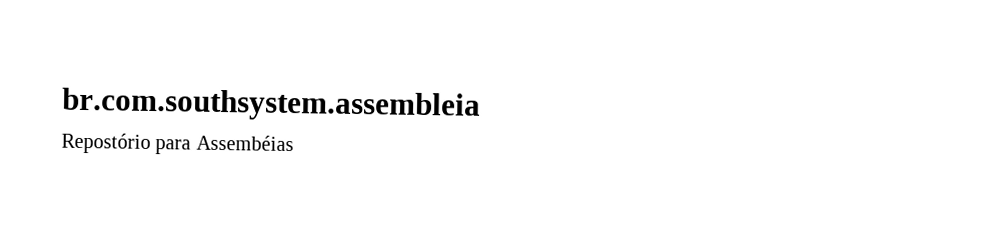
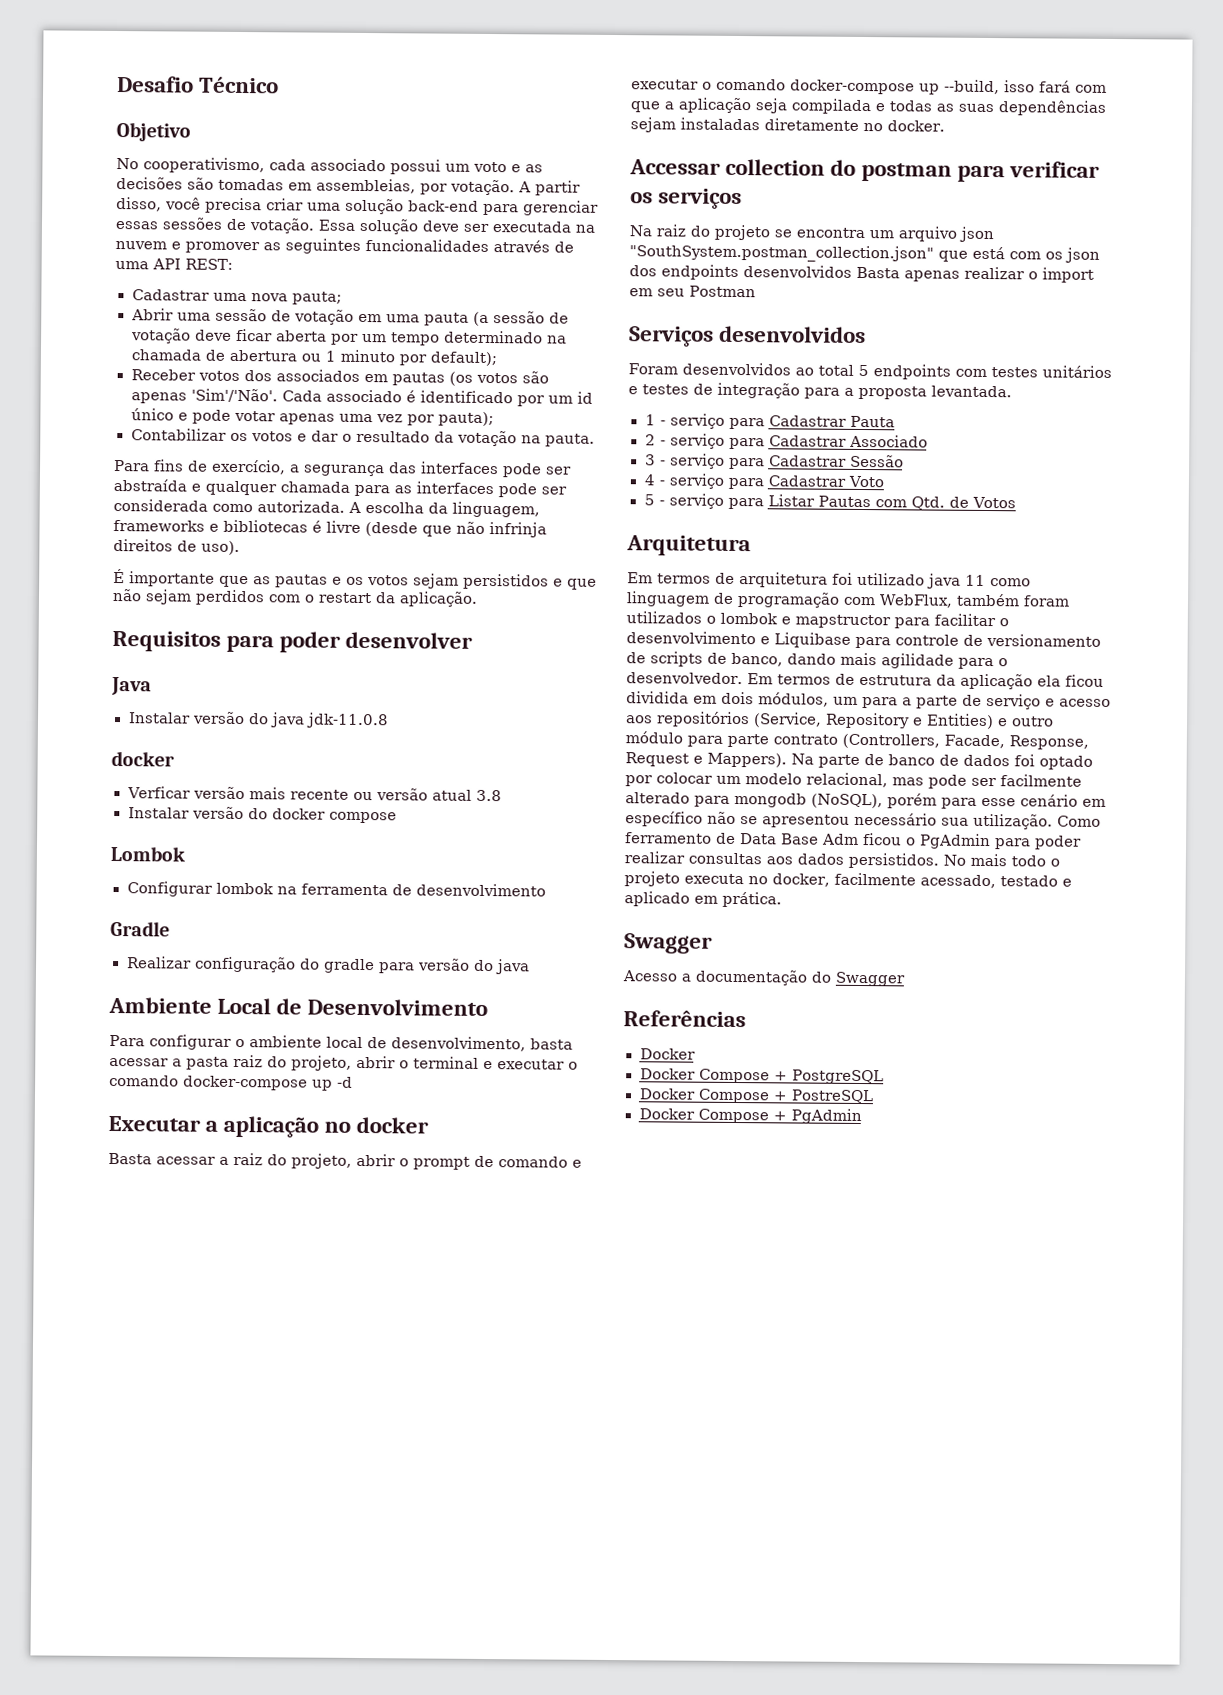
[61,87,481,123] [61,132,294,155] br.com.southsystem.assembleia // Repostório para Assembéias -> [117,76,280,94] [116,122,191,142] [116,157,543,175] [116,177,581,196] [116,197,599,216] [115,217,595,235] [115,238,574,254] [115,258,233,270] [131,289,342,305] [130,308,569,326] [130,328,567,346] [130,349,497,367] [130,369,549,386] [130,388,593,407] [130,408,494,427] [130,428,595,447] [114,459,572,478] [113,478,567,498] [113,498,540,518] [113,519,547,538] [113,538,240,556] [113,568,597,590] [112,588,478,607] [112,630,474,653] [111,676,152,696] [127,711,389,729] [111,750,175,767] [126,786,503,802] [127,806,397,824] [110,845,185,862] [126,881,546,897] [110,920,170,937] [126,956,530,975] [108,996,489,1017] [109,1034,573,1052] [109,1054,578,1071] [109,1074,353,1091] [108,1115,430,1138] [108,1152,582,1170] [631,78,1107,95] [630,97,1107,116] [630,117,945,133] [629,158,1101,183] [630,188,743,210] [629,224,994,243] [629,244,1100,263] [629,264,1094,283] [629,285,756,298] [629,325,867,347] [628,362,1112,380] [628,382,1012,400] [644,413,895,430] [644,433,928,450] [644,453,904,470] [643,473,885,490] [643,493,1017,510] [626,535,751,557] [627,572,1031,589] [626,591,1070,608] [626,611,1009,629] [626,631,1101,649] [626,651,1008,670] [626,672,1104,690] [626,691,1111,710] [625,711,1054,730] [625,731,1089,750] [625,752,1093,770] [625,772,1082,789] [625,792,1106,809] [625,811,1101,830] [625,832,1082,850] [624,851,1060,869] [624,871,1072,889] [624,891,782,908] [624,933,713,954] [622,969,906,987] [623,1010,746,1028] [639,1048,696,1060] [639,1068,884,1085] [638,1088,874,1104] [638,1108,862,1125] Desafio Técnico // Objetivo // No cooperativismo, cada associado possui um voto e as decisões são tomadas em assembleias, por votação. A partir disso, você precisa criar uma solução back-end para gerenciar essas sessões de votação. Essa solução deve ser executada na nuvem e promover as seguintes funcionalidades através de uma API REST: // Cadastrar uma nova pauta; // Abrir uma sessão de votação em uma pauta (a sessão de votação deve ficar aberta por um tempo determinado na chamada de abertura ou 1 minuto por default); // Receber votos dos associados em pautas (os votos são apenas 'Sim'/'Não'. Cada associado é identificado por um id único e pode votar apenas uma vez por pauta); // Contabilizar os votos e dar o resultado da votação na pauta. // Para fins de exercício, a segurança das interfaces pode ser abstraída e qualquer chamada para as interfaces pode ser considerada como autorizada. A escolha da linguagem, frameworks e bibliotecas é livre (desde que não infrinja direitos de uso). // É importante que as pautas e os votos sejam persistidos e que não sejam perdidos com o restart da aplicação. // Requisitos para poder desenvolver // Java // Instalar versão do java jdk-11.0.8 // docker // Verficar versão mais recente ou versão atual 3.8 // Instalar versão do docker compose // Lombok // Configurar lombok na ferramenta de desenvolvimento // Gradle // Realizar configuração do gradle para versão do java // Ambiente Local de Desenvolvimento // Para configurar o ambiente local de desenvolvimento, basta acessar a pasta raiz do projeto, abrir o terminal e executar o comando docker-compose up -d // Executar a aplicação no docker // Basta acessar a raiz do projeto, abrir o prompt de comando e executar o comando docker-compose up --build, isso fará com que a aplicação seja compilada e todas as suas dependências sejam instaladas diretamente no docker. // Accessar collection do postman para verificar os serviços // Na raiz do projeto se encontra um arquivo json "SouthSystem.postman_collection.json" que está com os json dos endpoints desenvolvidos Basta apenas realizar o import em seu Postman // Serviços desenvolvidos // Foram desenvolvidos ao total 5 endpoints com testes unitários e testes de integração para a proposta levantada. // 1 - serviço para Cadastrar Pauta // 2 - serviço para Cadastrar Associado // 3 - serviço para Cadastrar Sessão // 4 - serviço para Cadastrar Voto // 5 - serviço para Listar Pautas com Qtd. de Votos // Arquitetura // Em termos de arquitetura foi utilizado java 11 como linguagem de programação com WebFlux, também foram utilizados o lombok e mapstructor para facilitar o desenvolvimento e Liquibase para controle de versionamento de scripts de banco, dando mais agilidade para o desenvolvedor. Em termos de estrutura da aplicação ela ficou dividida em dois módulos, um para a parte de serviço e acesso aos repositórios (Service, Repository e Entities) e outro módulo para parte contrato (Controllers, Facade, Response, Request e Mappers). Na parte de banco de dados foi optado por colocar um modelo relacional, mas pode ser facilmente alterado para mongodb (NoSQL), porém para esse cenário em específico não se apresentou necessário sua utilização. Como ferramento de Data Base Adm ficou o PgAdmin para poder realizar consultas aos dados persistidos. No mais todo o projeto executa no docker, facilmente acessado, testado e aplicado em prática. // Swagger // Acesso a documentação do Swagger // Referências // Docker // Docker Compose + PostgreSQL // Docker Compose + PostreSQL // Docker Compose + PgAdmin

